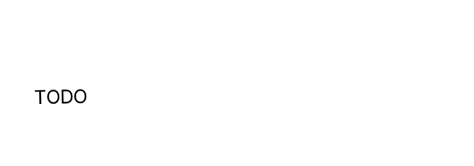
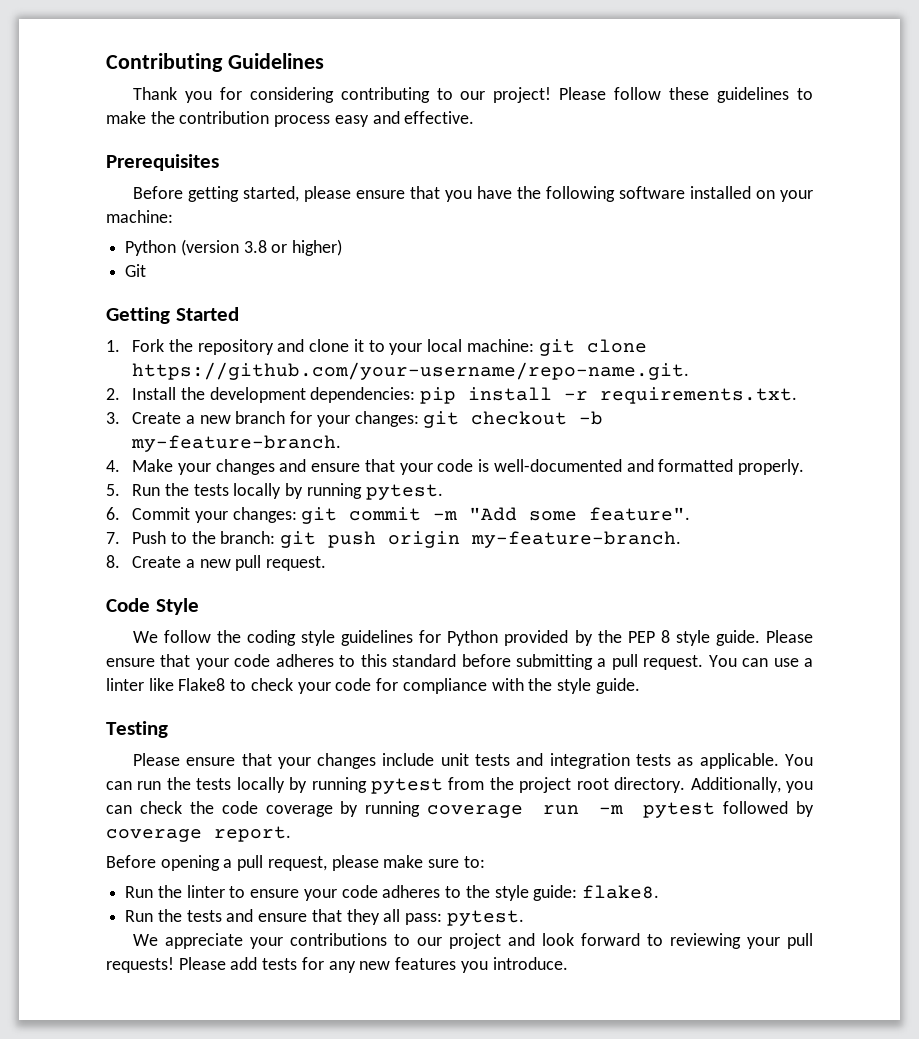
[34,89,88,106] TODO -> [106,53,324,72] [132,87,813,103] [106,111,475,127] [106,154,219,171] [132,186,813,202] [106,210,173,223] [125,239,343,256] [125,264,147,277] [106,307,239,324] [106,339,647,356] [132,362,690,380] [106,387,798,404] [106,411,604,428] [131,435,342,452] [106,459,804,475] [106,483,443,500] [106,507,691,524] [106,531,682,548] [106,555,327,571] [106,598,199,615] [132,630,813,646] [106,654,813,670] [106,678,640,694] [106,721,168,738] [132,753,814,769] [106,777,814,794] [106,801,815,818] [106,826,291,842] [106,855,485,871] [125,885,659,901] [125,909,524,926] [132,933,813,949] [106,957,568,973] Contributing Guidelines // Thank you for considering contributing to our project! Please follow these guidelines to make the contribution process easy and effective. // Prerequisites // Before getting started, please ensure that you have the following software installed on your machine: // Python (version 3.8 or higher) // Git // Getting Started // 1. Fork the repository and clone it to your local machine: git clone https://github.com/your-username/repo-name.git. // 2. Install the development dependencies: pip install -r requirements.txt. // 3. Create a new branch for your changes: git checkout -b my-feature-branch. // 4. Make your changes and ensure that your code is well-documented and formatted properly. // 5. Run the tests locally by running pytest. // 6. Commit your changes: git commit -m "Add some feature". // 7. Push to the branch: git push origin my-feature-branch. // 8. Create a new pull request. // Code Style // We follow the coding style guidelines for Python provided by the PEP 8 style guide. Please ensure that your code adheres to this standard before submitting a pull request. You can use a linter like Flake8 to check your code for compliance with the style guide. // Testing // Please ensure that your changes include unit tests and integration tests as applicable. You can run the tests locally by running pytest from the project root directory. Additionally, you can check the code coverage by running coverage run -m pytest followed by coverage report. // Before opening a pull request, please make sure to: // Run the linter to ensure your code adheres to the style guide: flake8. // Run the tests and ensure that they all pass: pytest. // We appreciate your contributions to our project and look forward to reviewing your pull requests! Please add tests for any new features you introduce.

